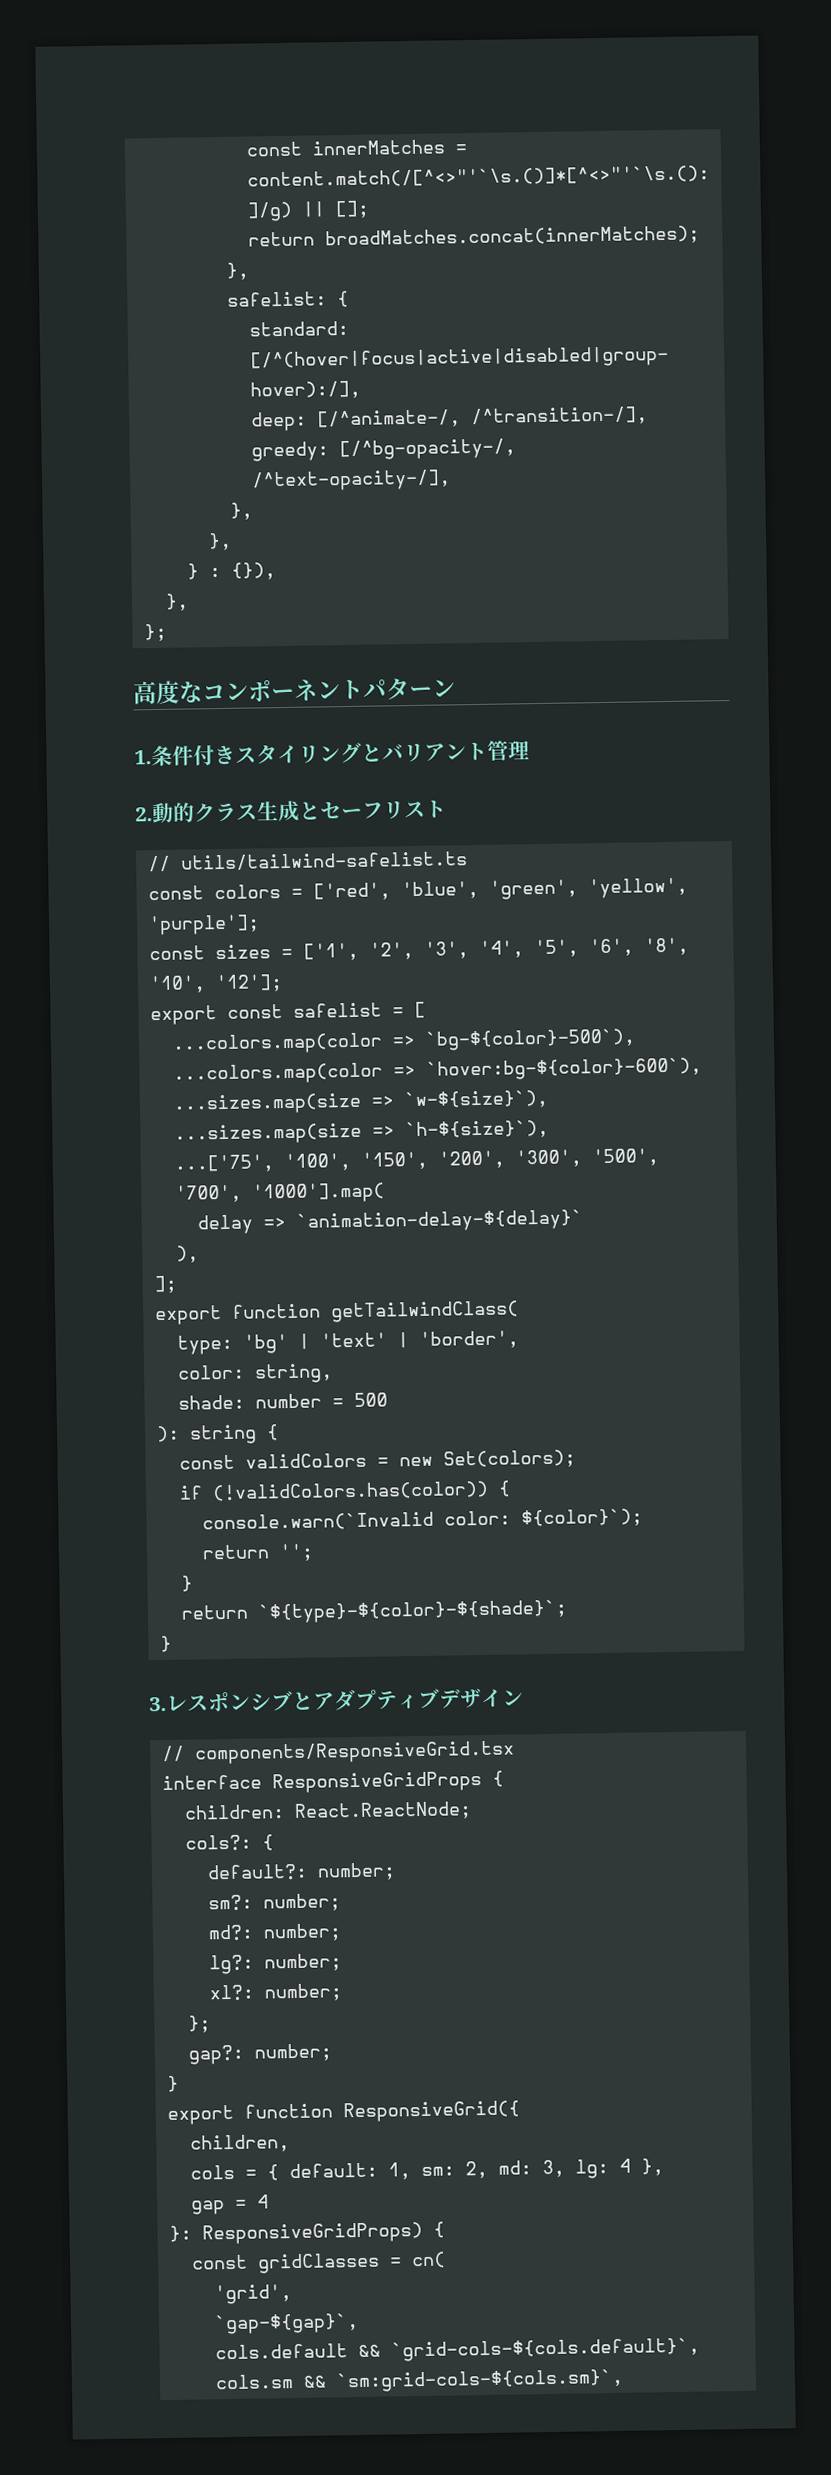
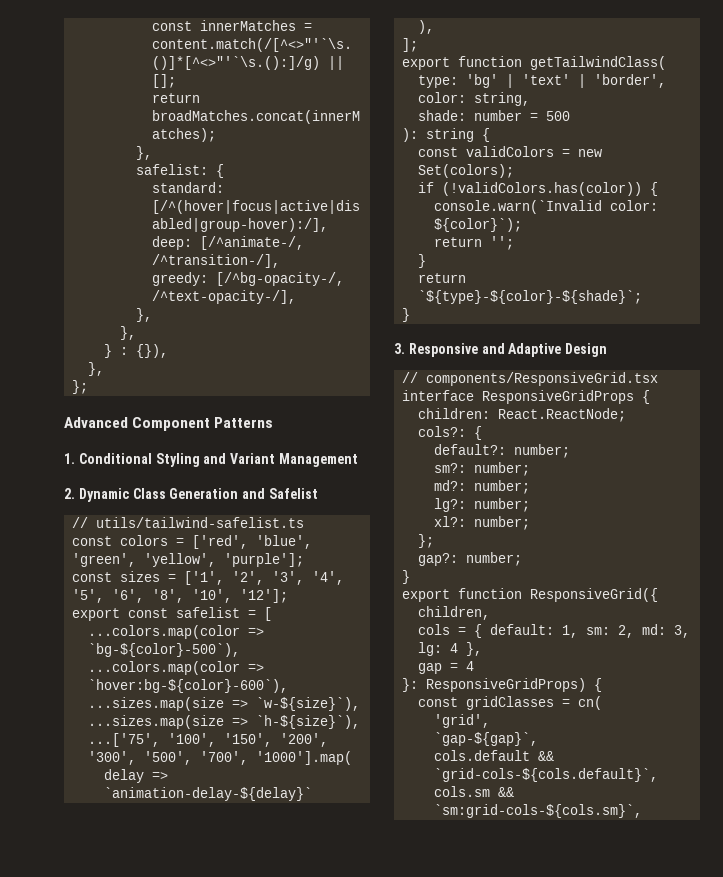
[133,678,456,705] [134,740,530,767] [135,799,447,824] 高度なコンポーネントパターン // 1.条件付きスタイリングとバリアント管理 // 2.動的クラス生成とセーフリスト -> [64,417,274,431] [64,453,358,467] [64,488,318,502] Advanced Component Patterns // 1. Conditional Styling and Variant Management // 2. Dynamic Class Generation and Safelist
[166,1688,524,1712] レスポンシブとアダプティブデザイン -> [408,343,608,357] Responsive and Adaptive Design

